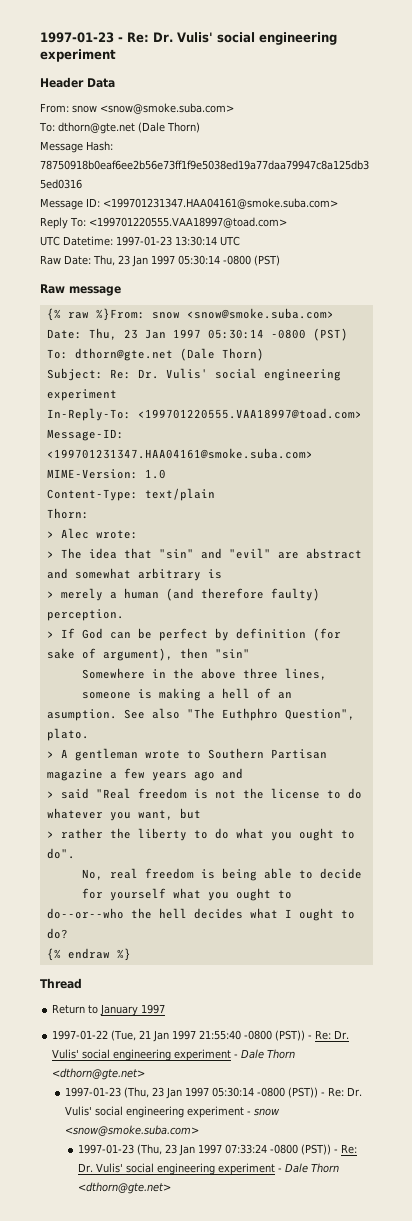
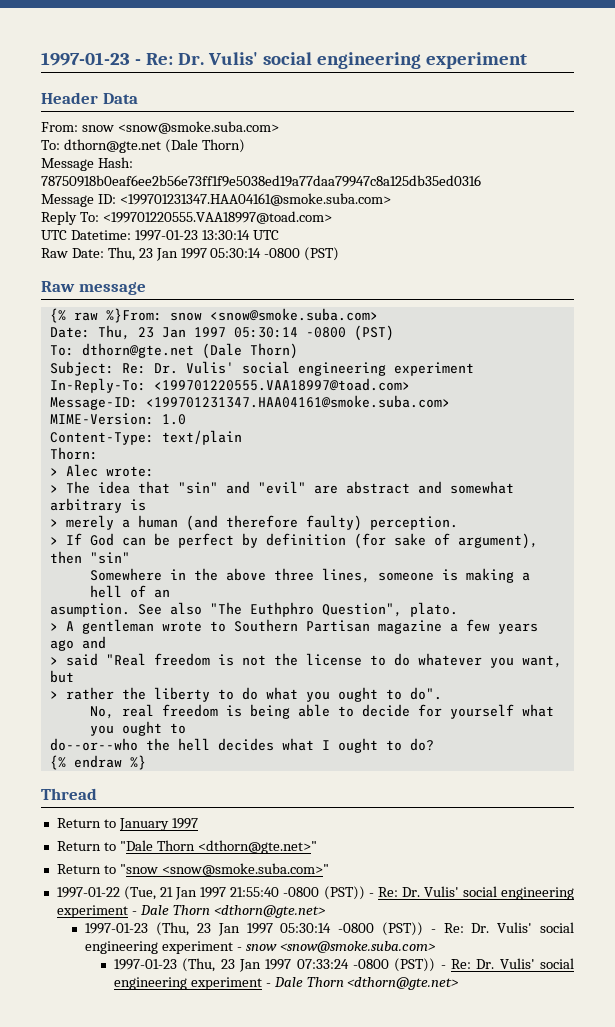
(166, 1009) none -> [56,840,317,854] [56,863,329,876] // Return to "Dale Thorn <dthorn@gte.net>" // Return to "snow <snow@smoke.suba.com>"

